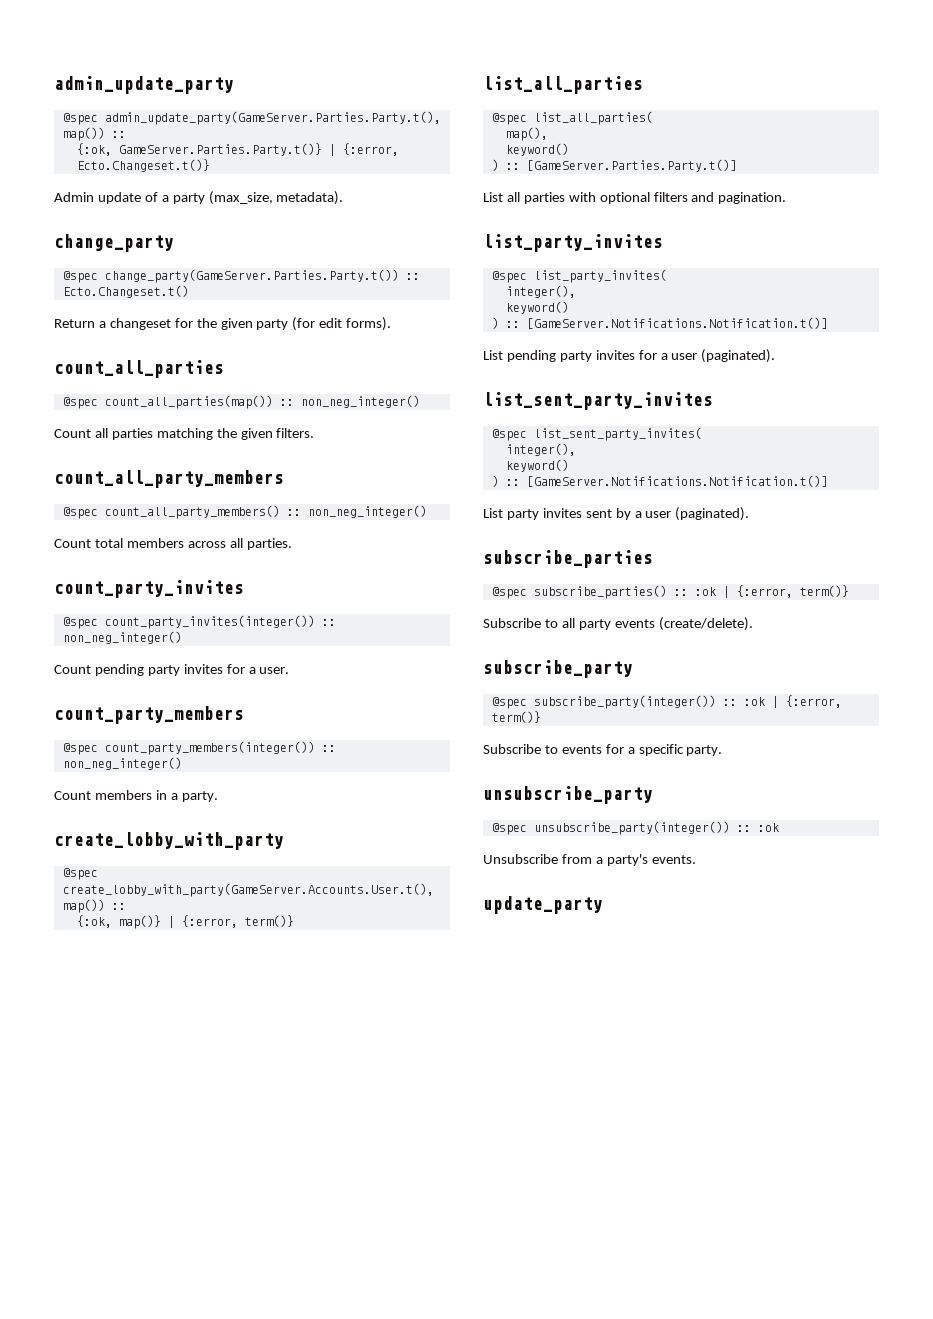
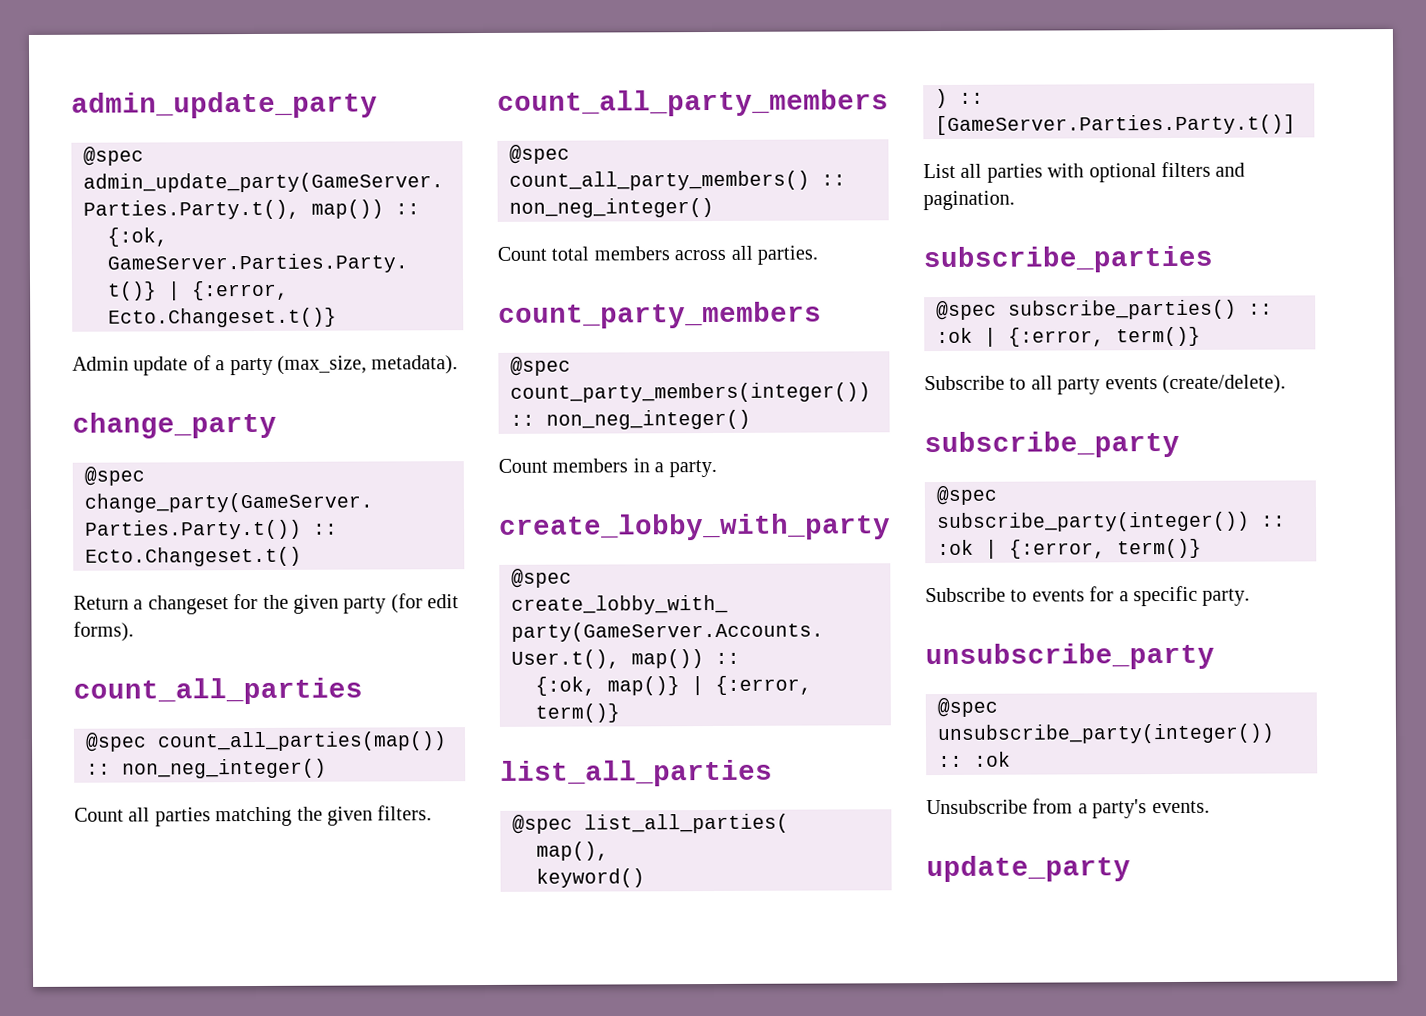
[54,580,244,598] [62,615,336,629] [62,631,182,644] [54,664,290,676] // count_party_invites // @spec count_party_invites(integer()) :: non_neg_integer() // Count pending party invites for a user. -> (818, 255) none
[483,234,663,252] [491,269,667,283] [505,285,576,298] [505,301,569,314] [491,317,828,329] [483,349,776,363] [483,392,713,410] [491,427,702,441] [505,443,576,456] [505,459,569,472] [491,475,828,487] [483,507,750,521] // list_party_invites // @spec list_party_invites( // integer(), // keyword() // ) :: [GameServer.Notifications.Notification.t()] // List pending party invites for a user (paginated). // list_sent_party_invites // @spec list_sent_party_invites( // integer(), // keyword() // ) :: [GameServer.Notifications.Notification.t()] // List party invites sent by a user (paginated). -> (1015, 200) none

